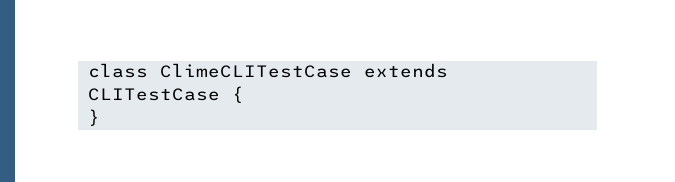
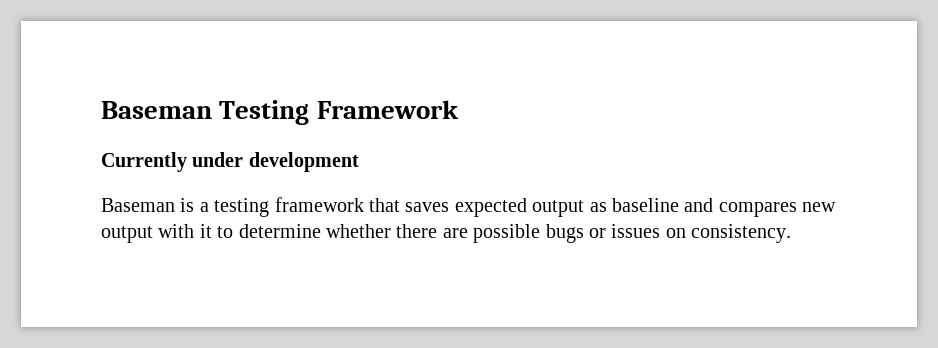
[87,63,448,78] [87,86,244,103] [87,109,100,126] class ClimeCLITestCase extends CLITestCase { // } -> [101,100,459,125] [101,152,359,172] [101,197,837,217] [101,224,792,243] Baseman Testing Framework // Currently under development // Baseman is a testing framework that saves expected output as baseline and compares new output with it to determine whether there are possible bugs or issues on consistency.

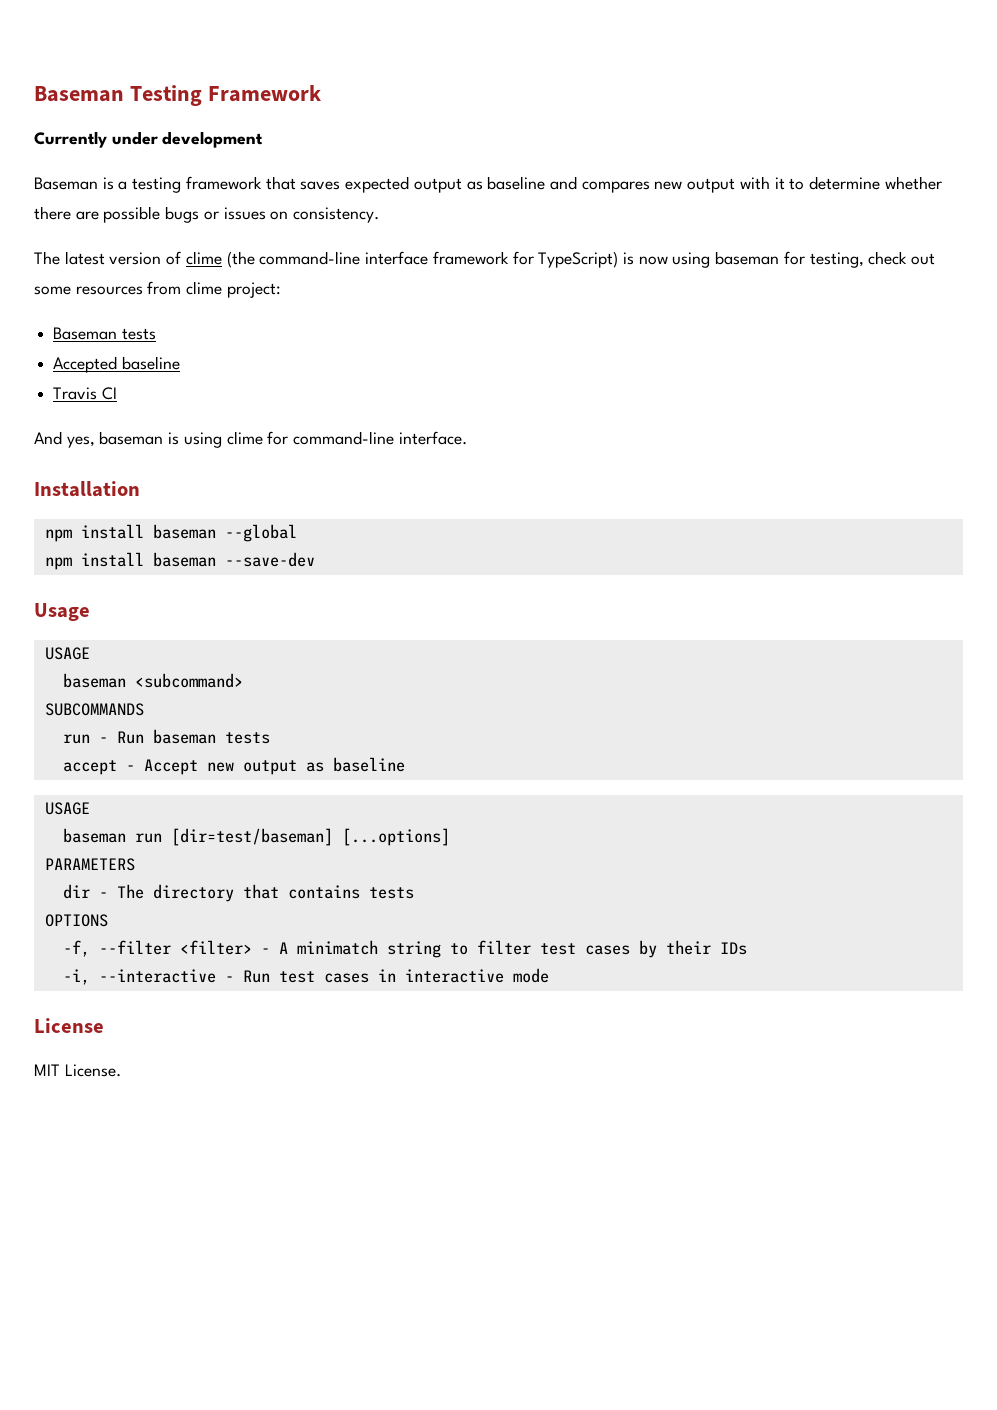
(792, 233) none -> [34,251,936,268] [34,281,281,298] [53,327,156,340] [53,356,180,373] [53,387,117,400] [34,431,467,448] [34,481,140,497] [44,524,297,542] [44,552,315,570] [34,603,90,621] [44,647,90,660] [62,673,243,688] [44,703,144,716] [62,729,270,744] [62,757,405,775] [44,802,90,815] [62,828,450,846] [44,858,135,871] [62,884,414,902] [44,914,108,927] [62,940,747,958] [62,968,549,985] [34,1018,104,1033] [34,1064,121,1077] // The latest version of clime (the command-line interface framework for TypeScript) is now using baseman for testing, check out some resources from clime project: // Baseman tests // Accepted baseline // Travis CI // And yes, baseman is using clime for command-line interface. // Installation // npm install baseman --global // npm install baseman --save-dev // Usage // USAGE // baseman <subcommand> // SUBCOMMANDS // run - Run baseman tests // accept - Accept new output as baseline // USAGE // baseman run [dir=test/baseman] [...options] // PARAMETERS // dir - The directory that contains tests // OPTIONS // -f, --filter <filter> - A minimatch string to filter test cases by their IDs // -i, --interactive - Run test cases in interactive mode // License // MIT License.

